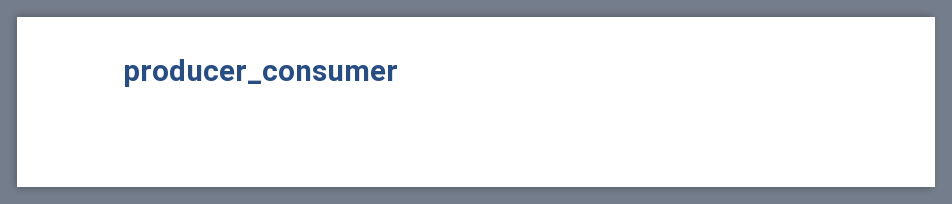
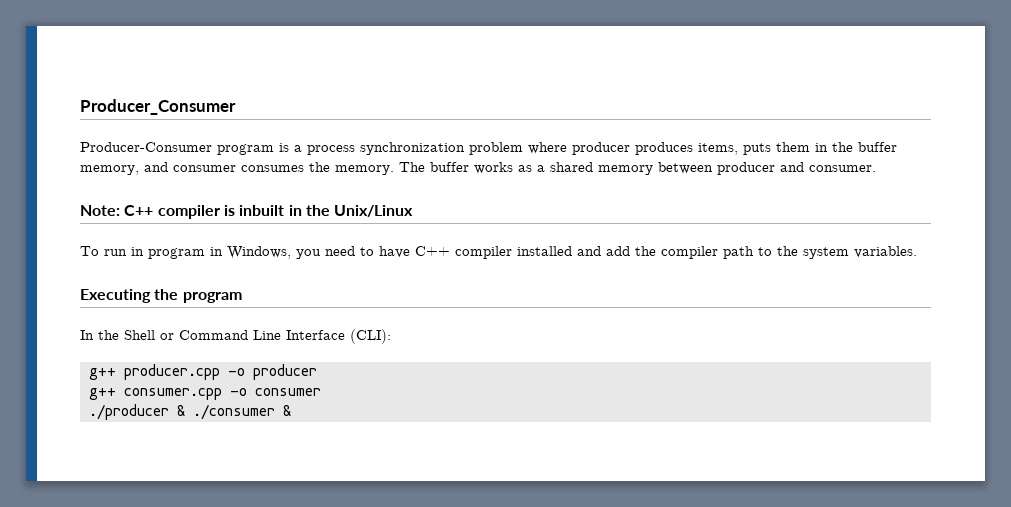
[123,59,398,87] producer_consumer -> [80,99,236,115] [80,142,897,155] [80,162,876,175] [80,205,414,219] [80,246,917,259] [80,289,242,303] [80,329,391,344] [89,364,317,380] [89,388,321,400] [89,404,291,420] Producer_Consumer // Producer-Consumer program is a process synchronization problem where producer produces items, puts them in the buffer memory, and consumer consumes the memory. The buffer works as a shared memory between producer and consumer. // Note: C++ compiler is inbuilt in the Unix/Linux // To run in program in Windows, you need to have C++ compiler installed and add the compiler path to the system variables. // Executing the program // In the Shell or Command Line Interface (CLI): // g++ producer.cpp -o producer // g++ consumer.cpp -o consumer // ./producer & ./consumer &

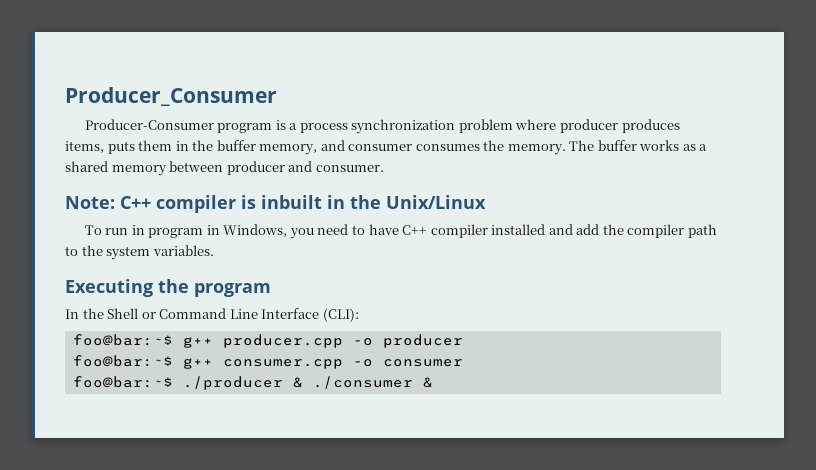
(391, 336) none -> [72,334,173,346] foo@bar:~$
(317, 372) none -> [72,355,173,367] foo@bar:~$
(321, 392) none -> [72,376,173,388] foo@bar:~$

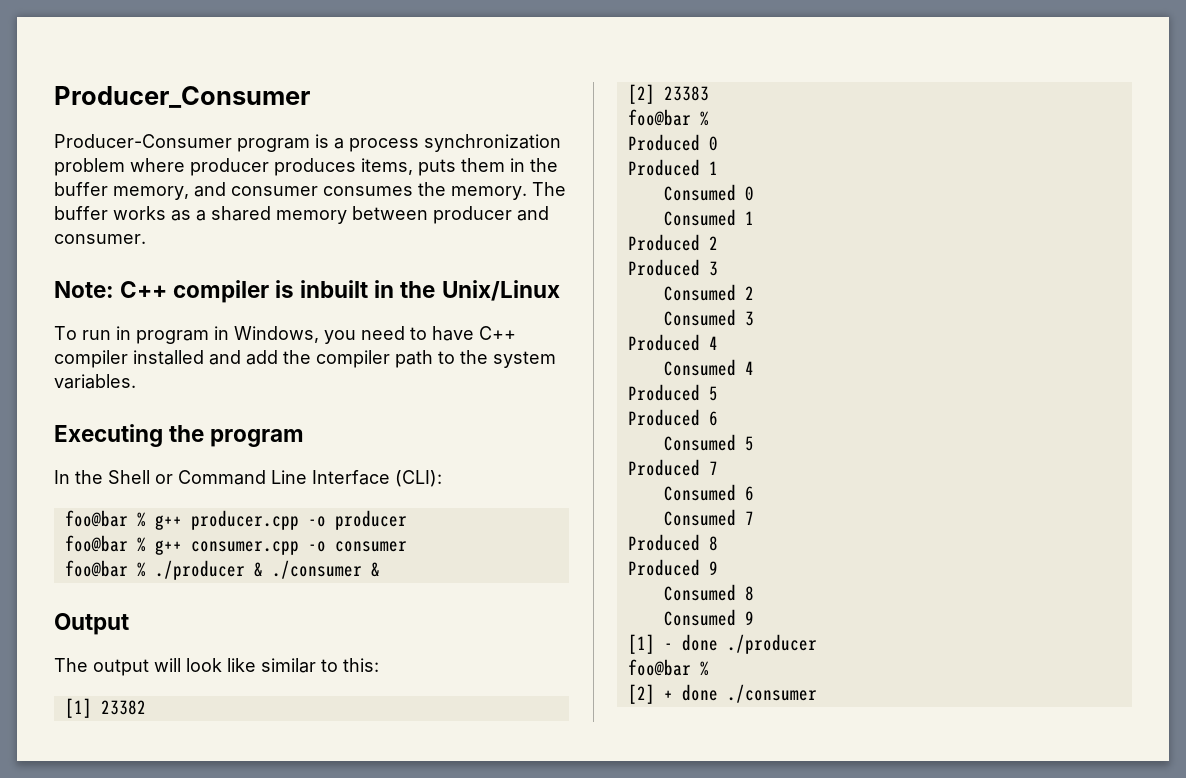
[72,334,173,346] foo@bar:~$ -> [64,510,146,527] foo@bar %
[72,355,173,367] foo@bar:~$ -> [64,535,146,552] foo@bar %
[72,376,173,388] foo@bar:~$ -> [64,560,146,577] foo@bar %
(433, 382) none -> [54,613,129,635] [54,658,379,676] [64,698,146,718] [627,84,709,104] [627,109,709,126] [627,134,718,151] [627,159,718,176] [663,184,754,201] [663,209,754,226] [627,234,718,251] [627,259,718,276] [663,284,754,301] [663,309,754,326] [627,334,718,351] [663,359,754,376] [627,384,718,401] [627,409,718,426] [663,434,754,451] [627,459,718,476] [663,484,754,501] [663,509,754,526] [627,534,718,551] [627,559,718,576] [663,584,754,601] [663,609,754,626] [627,634,817,654] [627,659,709,676] [627,684,817,704] // Output // The output will look like similar to this: // [1] 23382 // [2] 23383 // foo@bar % // Produced 0 // Produced 1 // Consumed 0 // Consumed 1 // Produced 2 // Produced 3 // Consumed 2 // Consumed 3 // Produced 4 // Consumed 4 // Produced 5 // Produced 6 // Consumed 5 // Produced 7 // Consumed 6 // Consumed 7 // Produced 8 // Produced 9 // Consumed 8 // Consumed 9 // [1] - done ./producer // foo@bar % // [2] + done ./consumer

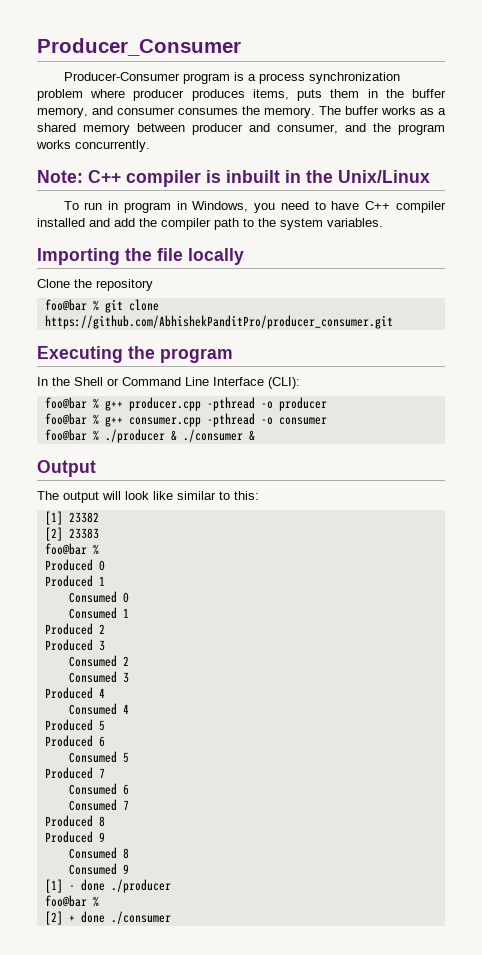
[54,234,146,244] consumer. -> [277,123,445,135] [36,140,150,152] consumer, and the program works concurrently.
(136, 381) none -> [37,248,244,265] [37,279,153,291] [44,299,159,313] [44,315,393,329] // Importing the file locally // Clone the repository // foo@bar % git clone https://github.com/AbhishekPanditPro/producer_consumer.git
(299, 520) none -> [206,397,255,411] -pthread
(299, 548) none -> [206,413,255,427] -pthread

